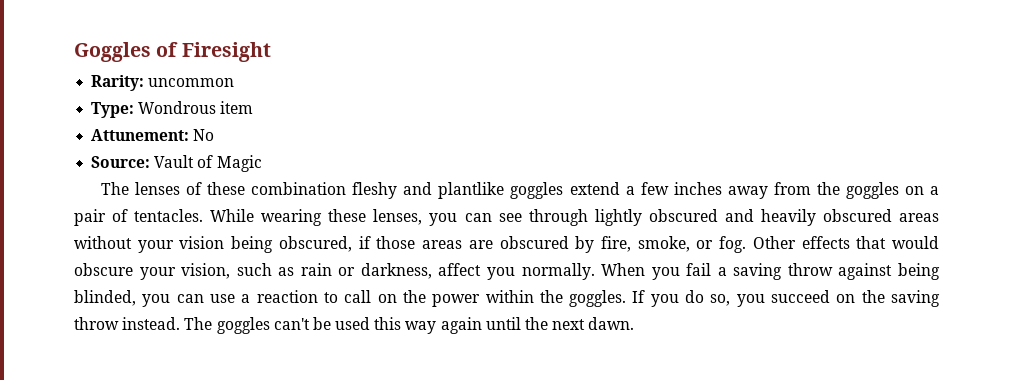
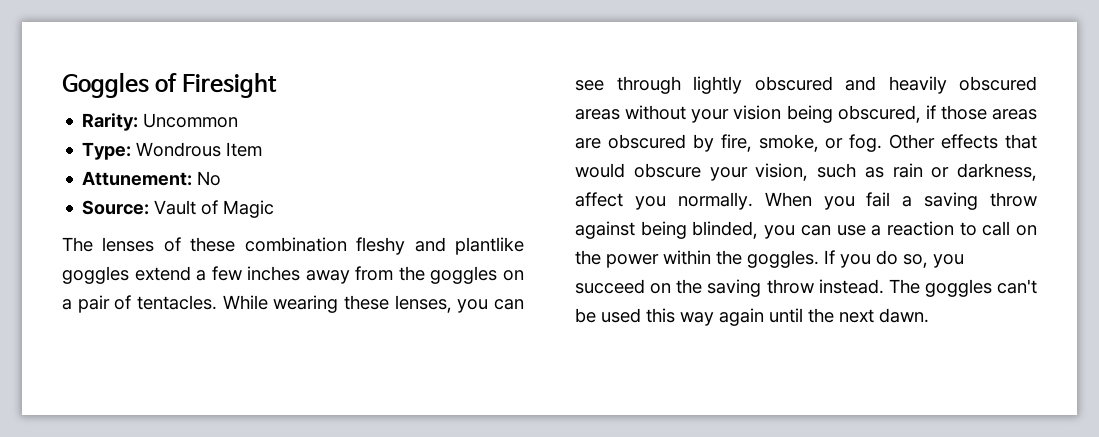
[148,78,235,87] uncommon -> [143,113,239,128] Uncommon
[220,101,254,114] item -> [226,142,263,157] Item

